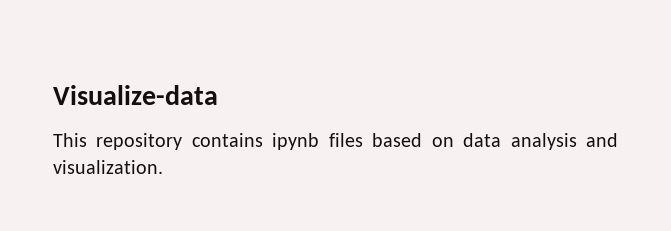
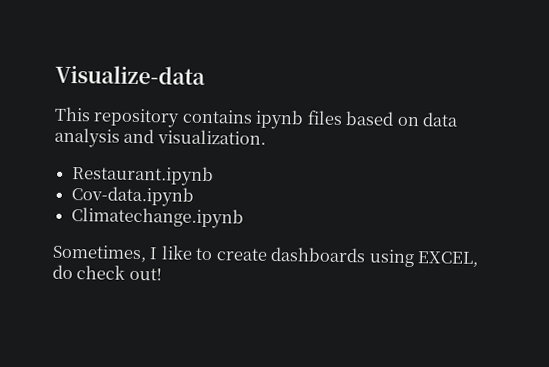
(163, 167) none -> [71,165,215,187] [71,186,195,207] [71,207,245,229] [52,244,480,268] [52,264,162,281] // Restaurant.ipynb // Cov-data.ipynb // Climatechange.ipynb // Sometimes, I like to create dashboards using EXCEL, do check out!

